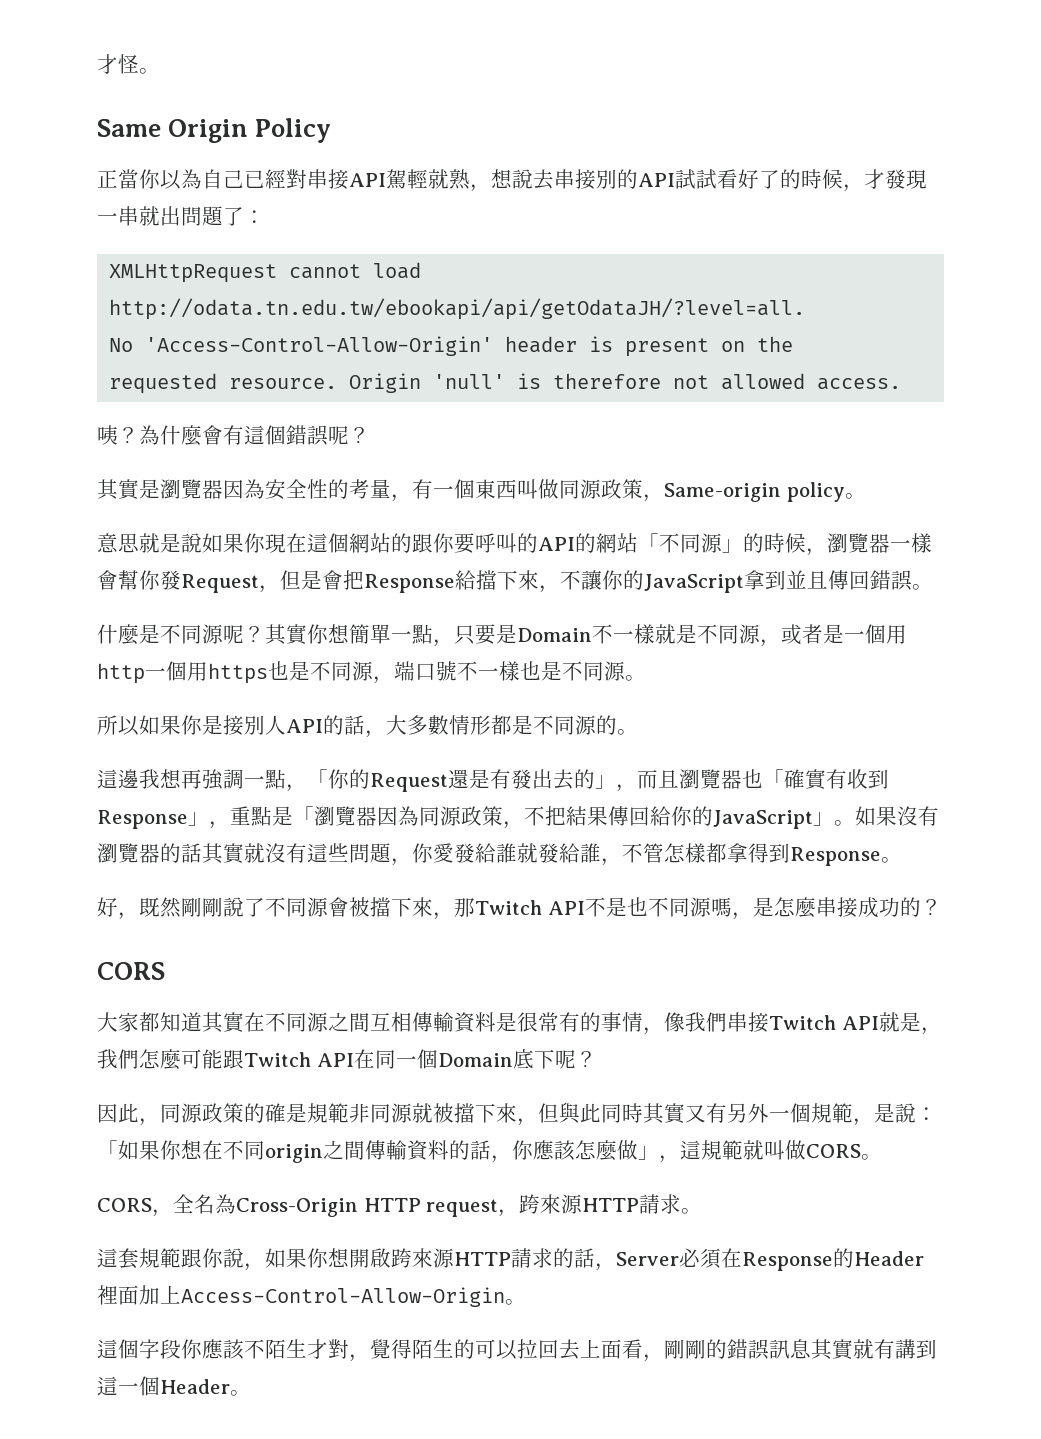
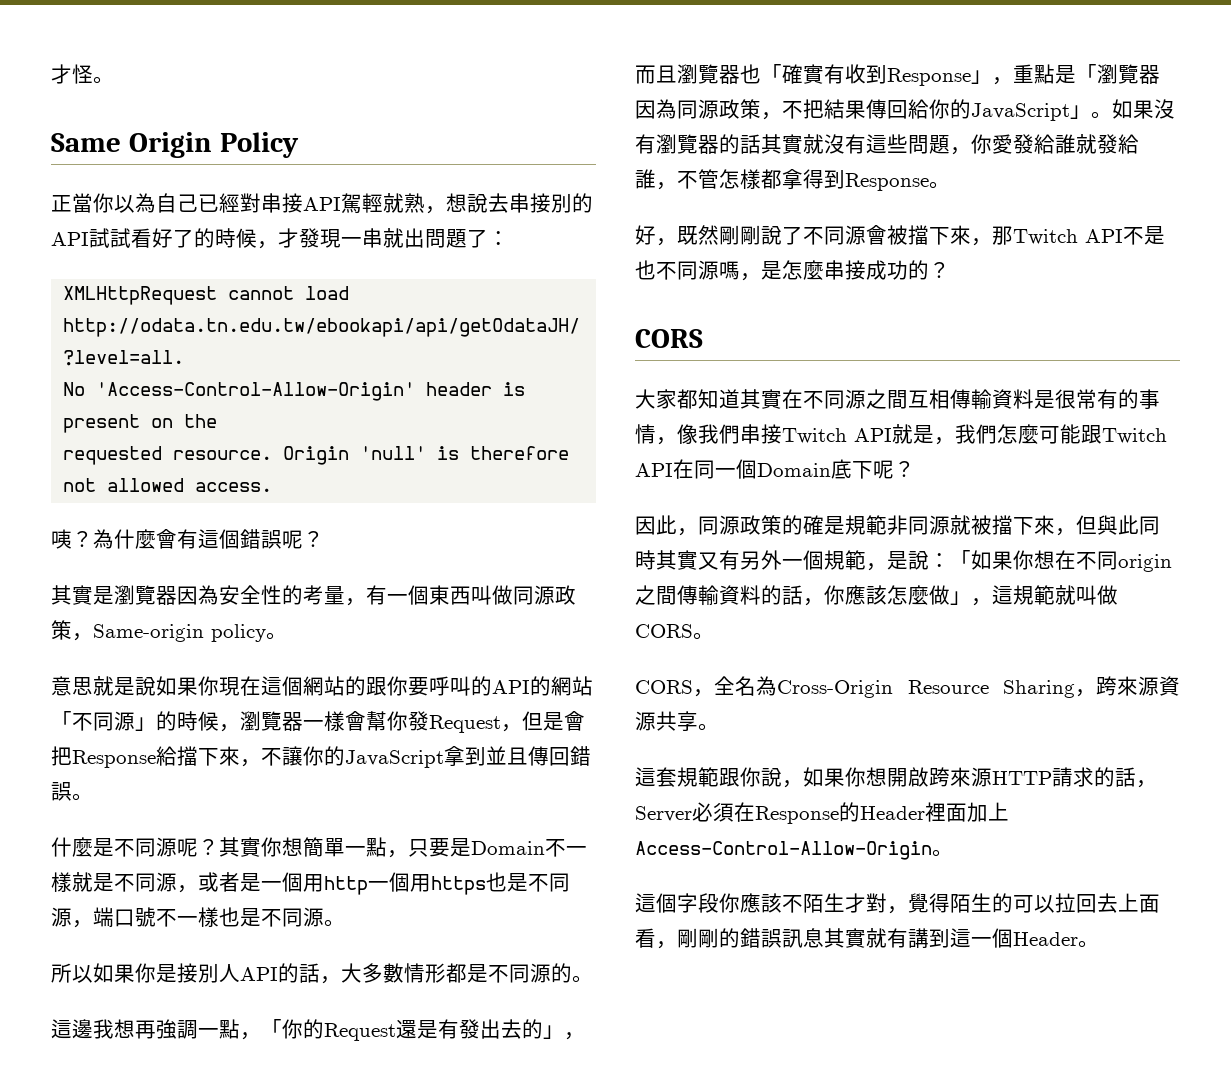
[363,1194,682,1217] HTTP request，跨來源HTTP請求 -> [907,676,1180,698] [635,711,698,732] Resource Sharing，跨來源資源共享

